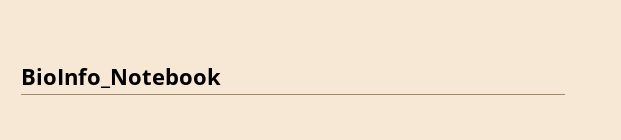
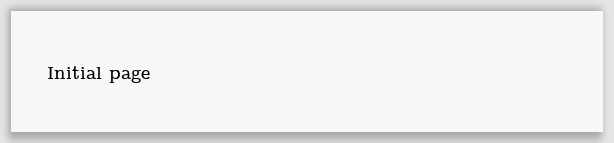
[21,68,221,88] BioInfo_Notebook -> [47,66,150,83] Initial page

